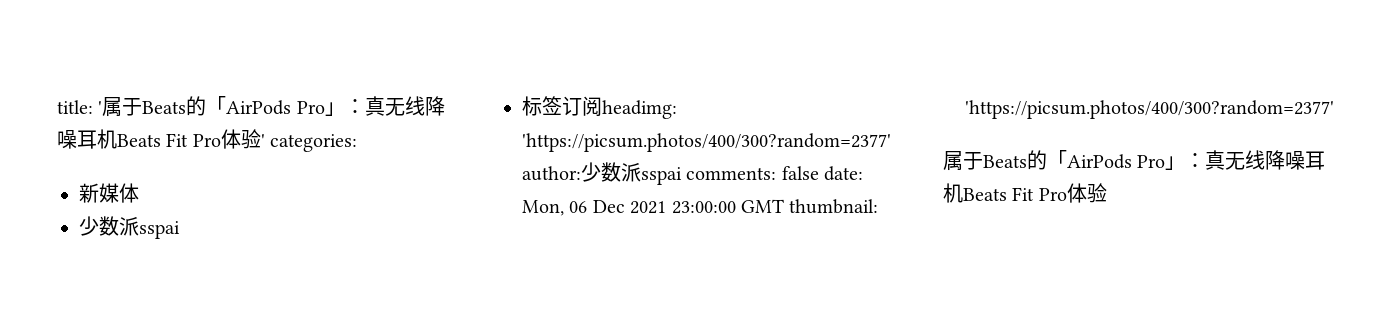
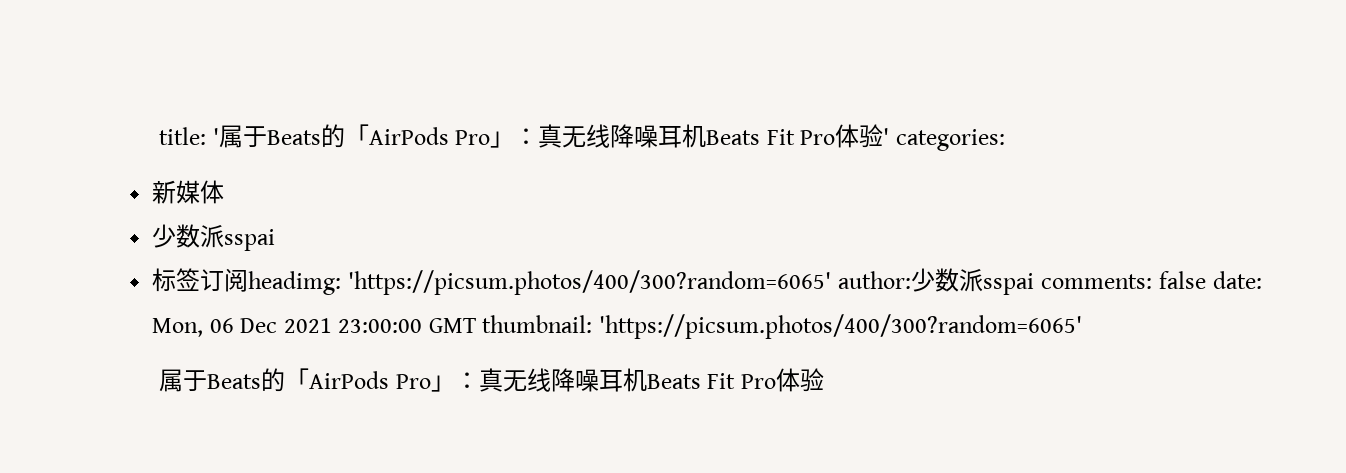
[522,133,891,152] 'https://picsum.photos/400/300?random=2377' -> [348,270,832,295] 'https://picsum.photos/400/300?random=6065'
[965,100,1334,119] 'https://picsum.photos/400/300?random=2377' -> [598,314,1082,339] 'https://picsum.photos/400/300?random=6065'

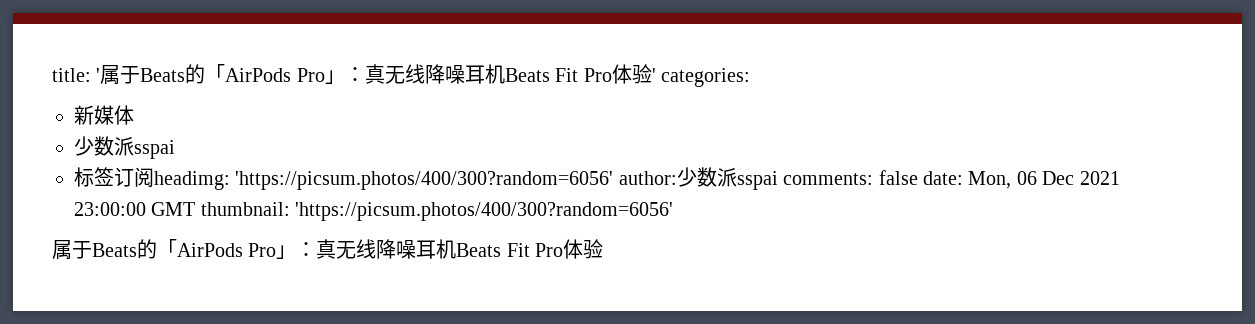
[348,270,832,295] 'https://picsum.photos/400/300?random=6065' -> [235,171,614,190] 'https://picsum.photos/400/300?random=6056'
[598,314,1082,339] 'https://picsum.photos/400/300?random=6065' -> [295,202,674,221] 'https://picsum.photos/400/300?random=6056'

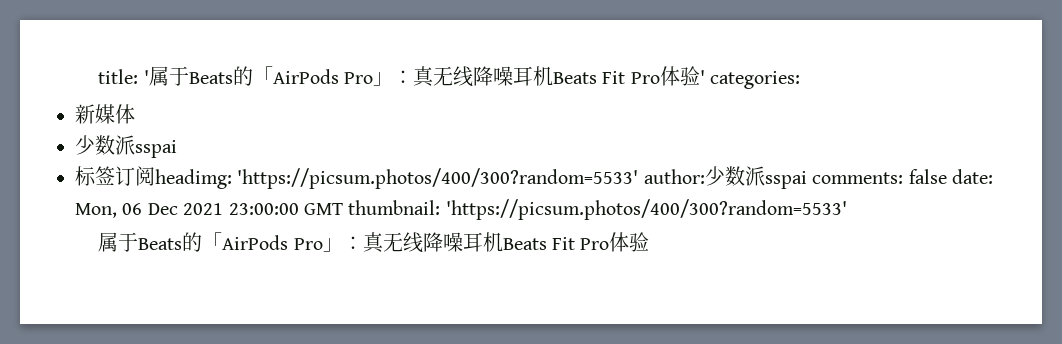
[235,171,614,190] 'https://picsum.photos/400/300?random=6056' -> [237,168,639,189] 'https://picsum.photos/400/300?random=5533'
[295,202,674,221] 'https://picsum.photos/400/300?random=6056' -> [445,199,847,220] 'https://picsum.photos/400/300?random=5533'

